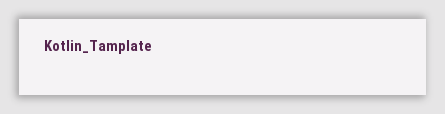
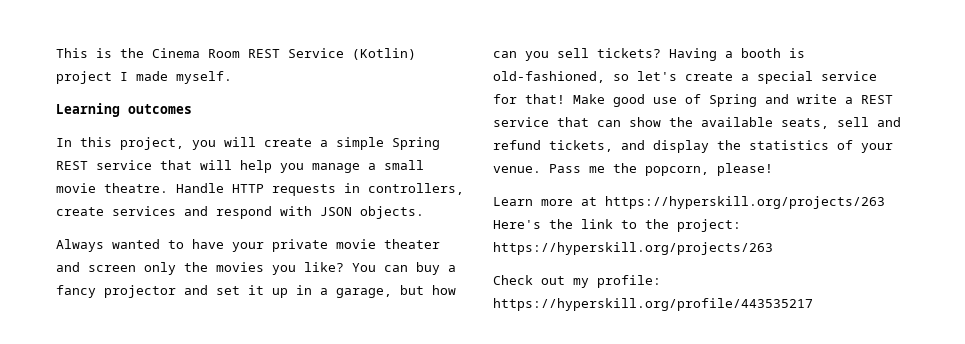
[44,40,152,54] Kotlin_Tamplate -> [56,48,416,60] [56,71,232,84] [56,103,192,117] [56,137,440,150] [56,160,424,173] [56,183,464,196] [56,206,424,219] [56,239,440,252] [56,262,456,275] [56,285,456,298] [493,48,805,61] [493,71,877,84] [493,94,893,107] [493,117,901,129] [493,140,893,153] [493,163,773,176] [493,196,885,209] [493,219,741,232] [493,242,773,255] [493,275,661,288] [493,298,813,311] This is the Cinema Room REST Service (Kotlin) project I made myself. // Learning outcomes // In this project, you will create a simple Spring REST service that will help you manage a small movie theatre. Handle HTTP requests in controllers, create services and respond with JSON objects. // Always wanted to have your private movie theater and screen only the movies you like? You can buy a fancy projector and set it up in a garage, but how can you sell tickets? Having a booth is old-fashioned, so let's create a special service for that! Make good use of Spring and write a REST service that can show the available seats, sell and refund tickets, and display the statistics of your venue. Pass me the popcorn, please! // Learn more at https://hyperskill.org/projects/263 Here's the link to the project: https://hyperskill.org/projects/263 // Check out my profile: https://hyperskill.org/profile/443535217

